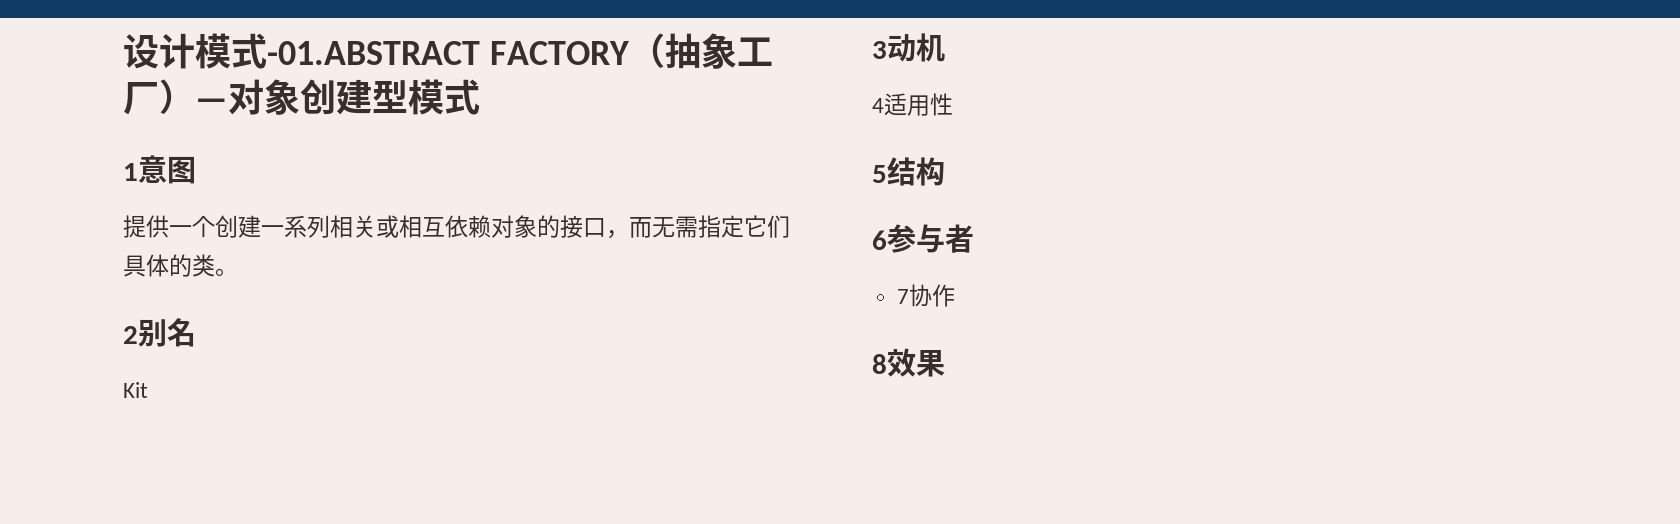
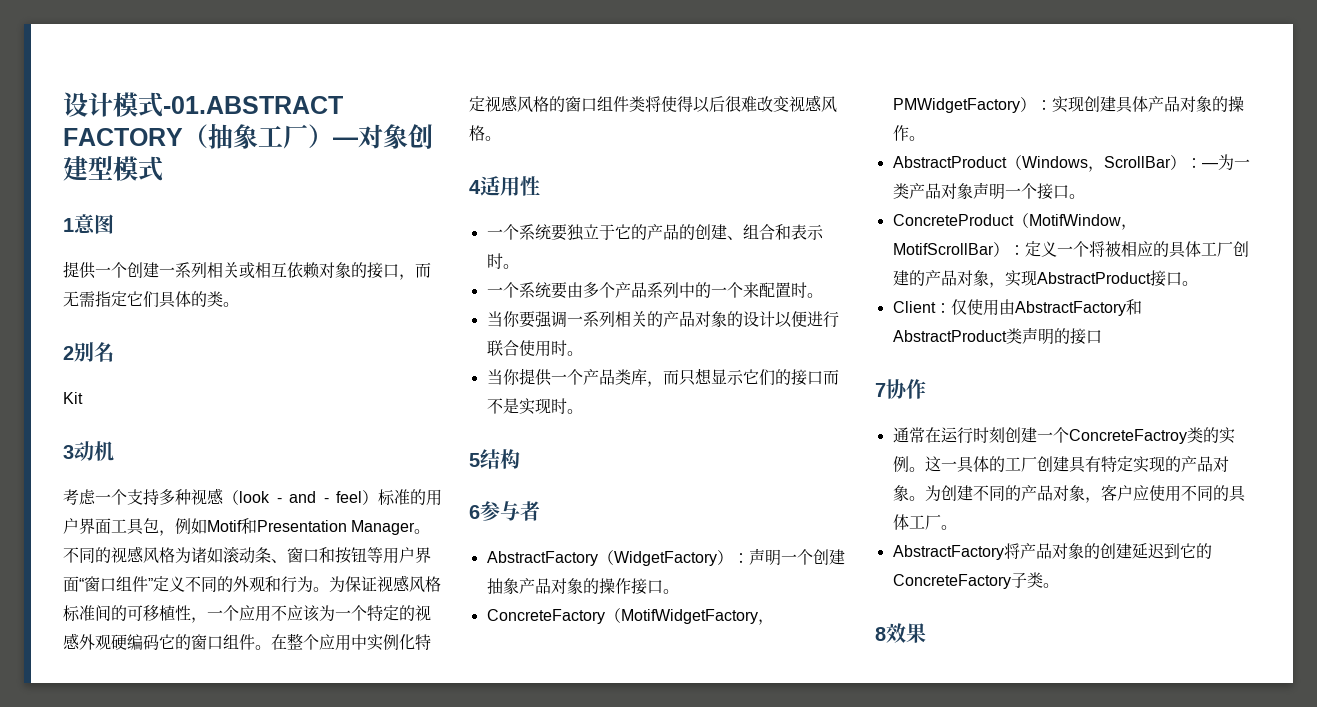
[872,93,953,116] 4适用性 -> [63,488,442,506] [63,518,431,536] [63,546,431,564] [63,575,441,593] [63,605,431,623] [63,633,431,651] [469,95,837,113] [469,125,501,141] [469,176,540,196] [486,224,824,241] [486,253,519,269] [486,282,823,299] [486,311,839,328] [486,340,583,357] [486,368,839,387] [486,398,583,415] 考虑一个支持多种视感（look - and - feel）标准的用户界面工具包，例如Motif和Presentation Manager。不同的视感风格为诸如滚动条、窗口和按钮等用户界面“窗口组件”定义不同的外观和行为。为保证视感风格标准间的可移植性，一个应用不应该为一个特定的视感外观硬编码它的窗口组件。在整个应用中实例化特定视感风格的窗口组件类将使得以后很难改变视感风格。 // 4适用性 // 一个系统要独立于它的产品的创建、组合和表示时。 // 一个系统要由多个产品系列中的一个来配置时。 // 当你要强调一系列相关的产品对象的设计以便进行联合使用时。 // 当你提供一个产品类库，而只想显示它们的接口而不是实现时。
[897,284,956,307] 7协作 -> [486,548,845,566] [486,578,679,595] [486,608,774,625] [892,96,1244,113] [892,125,925,141] [892,154,1250,172] [892,182,1085,200] [892,213,1137,230] [892,241,1249,258] [892,270,1198,288] [892,299,1142,316] [892,327,1102,345] [875,379,926,399] [892,427,1235,444] [892,456,1229,473] [892,484,1246,503] [892,514,957,530] [892,543,1212,560] [892,572,1059,589] AbstractFactory（WidgetFactory）：声明一个创建抽象产品对象的操作接口。 // ConcreteFactory（MotifWidgetFactory，PMWidgetFactory）：实现创建具体产品对象的操作。 // AbstractProduct（Windows，ScrollBar）：—为一类产品对象声明一个接口。 // ConcreteProduct（MotifWindow，MotifScrollBar）：定义一个将被相应的具体工厂创建的产品对象，实现AbstractProduct接口。 // Client：仅使用由AbstractFactory和AbstractProduct类声明的接口 // 7协作 // 通常在运行时刻创建一个ConcreteFactroy类的实例。这一具体的工厂创建具有特定实现的产品对象。为创建不同的产品对象，客户应使用不同的具体工厂。 // AbstractFactory将产品对象的创建延迟到它的ConcreteFactory子类。

